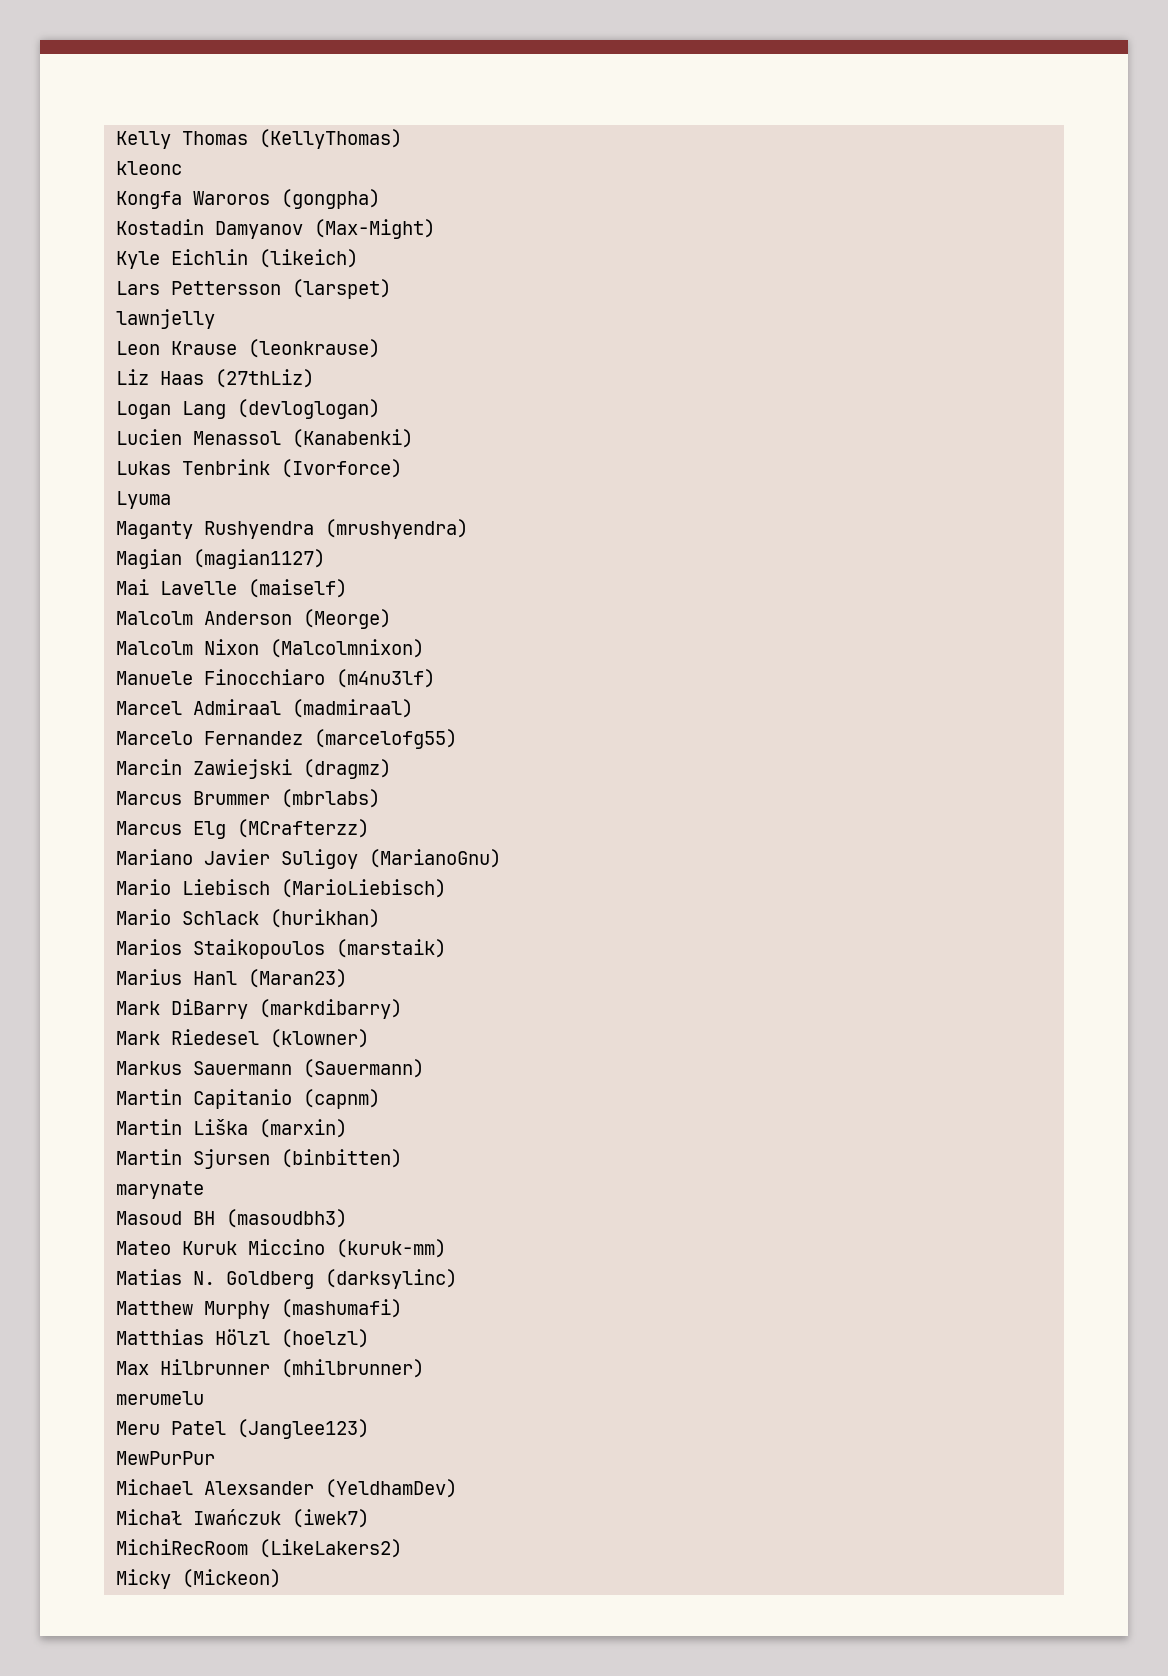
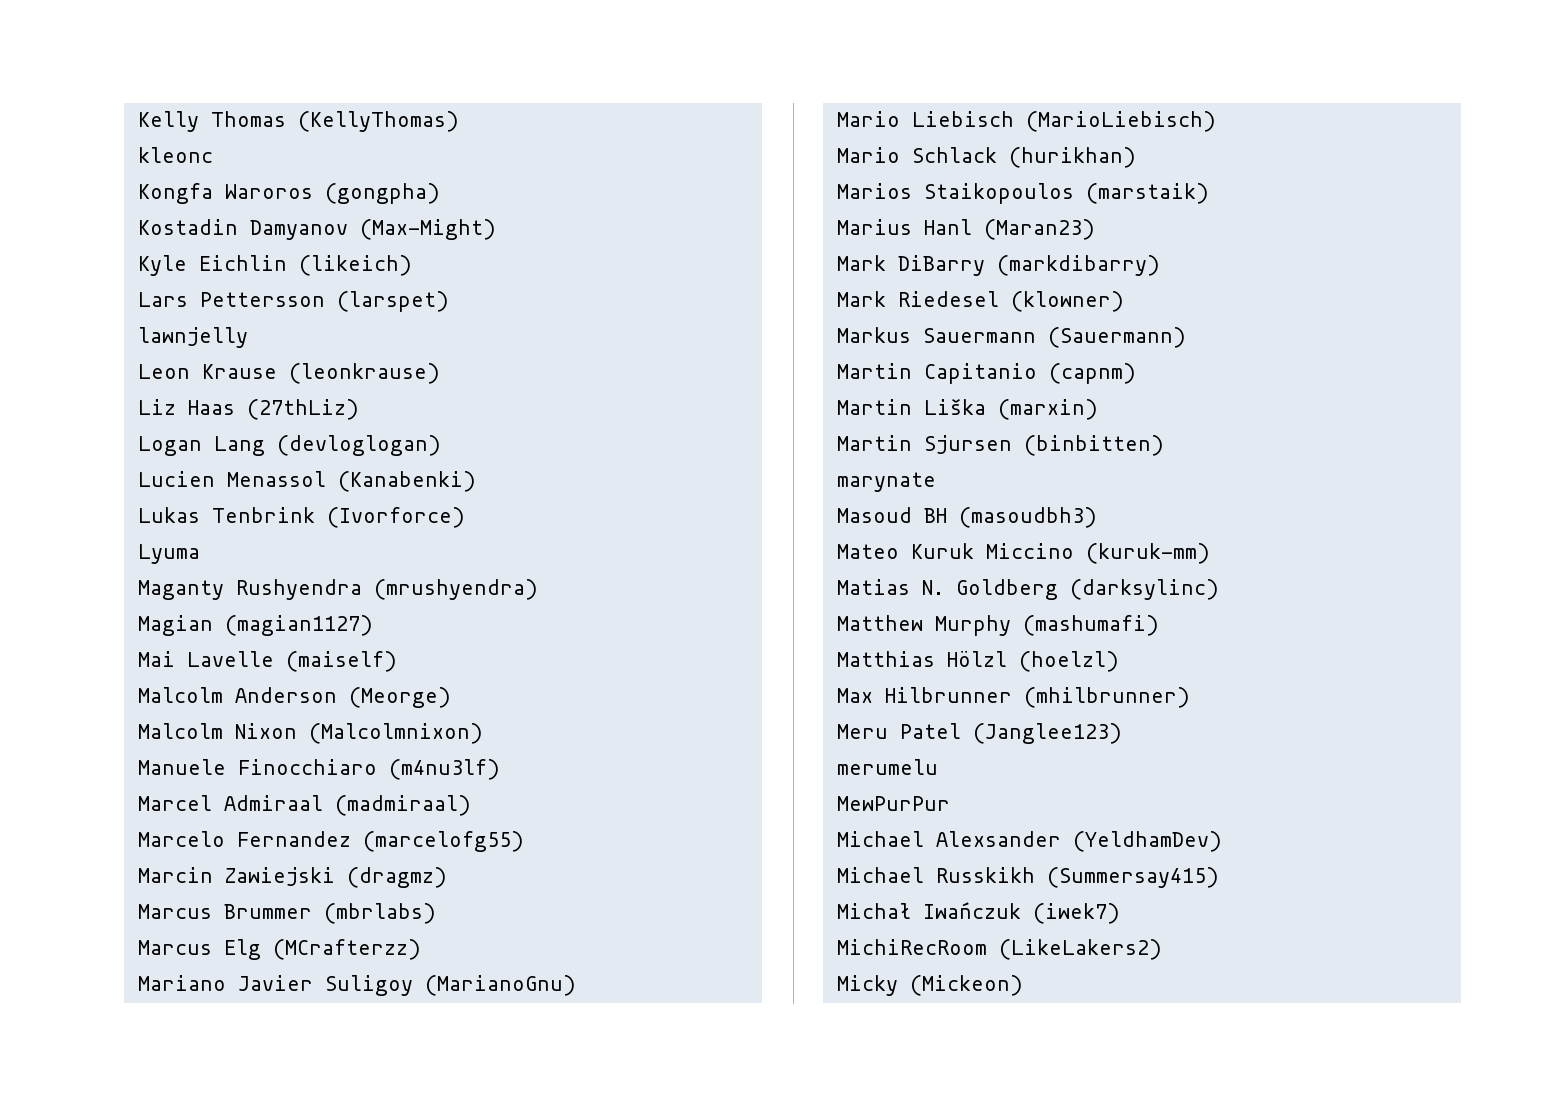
[115,1391,204,1405] // merumelu -> (1191, 697) none
(369, 1429) none -> [837,759,939,775] // merumelu
(457, 1488) none -> [837,867,1220,888] // Michael Russkikh (Summersay415)

